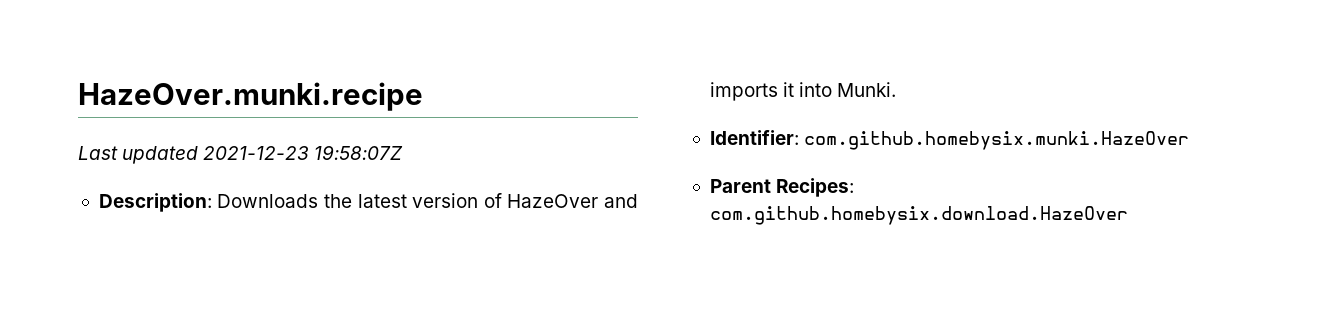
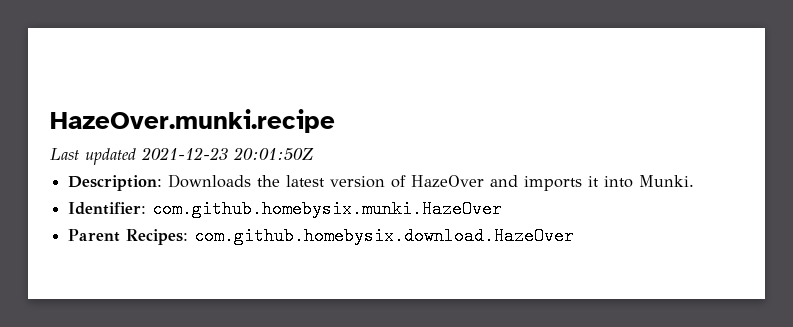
[314,145,404,160] 19:58:07Z -> [233,147,314,161] 20:01:50Z

